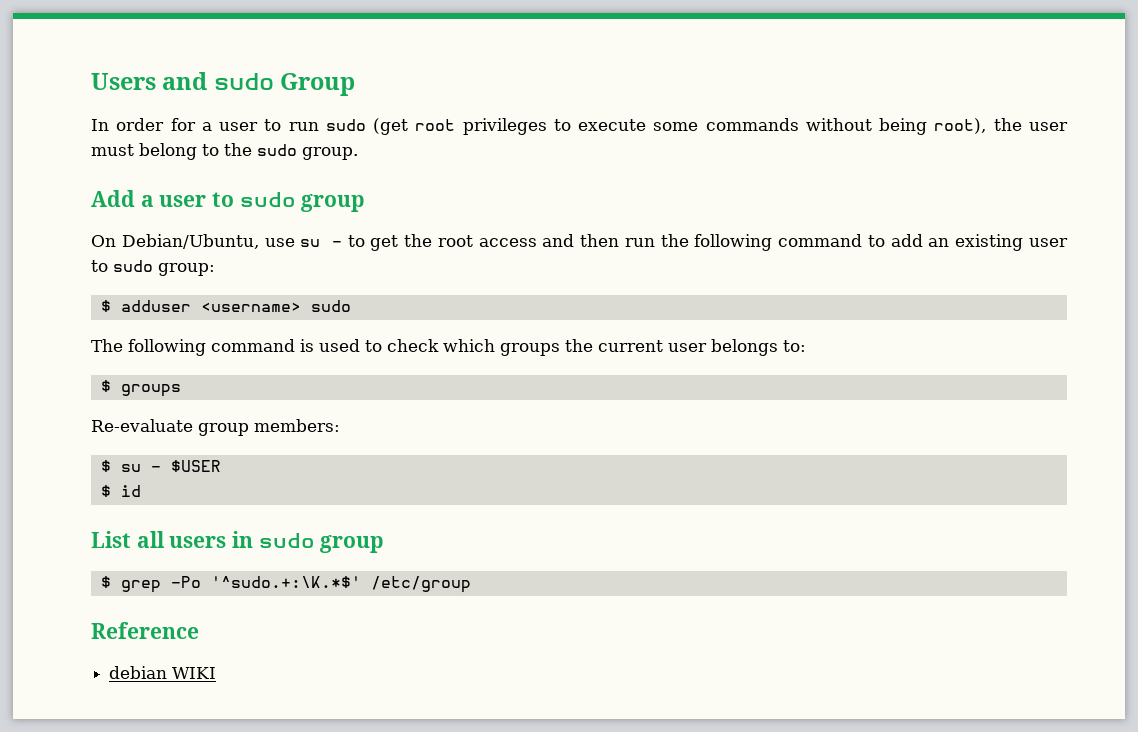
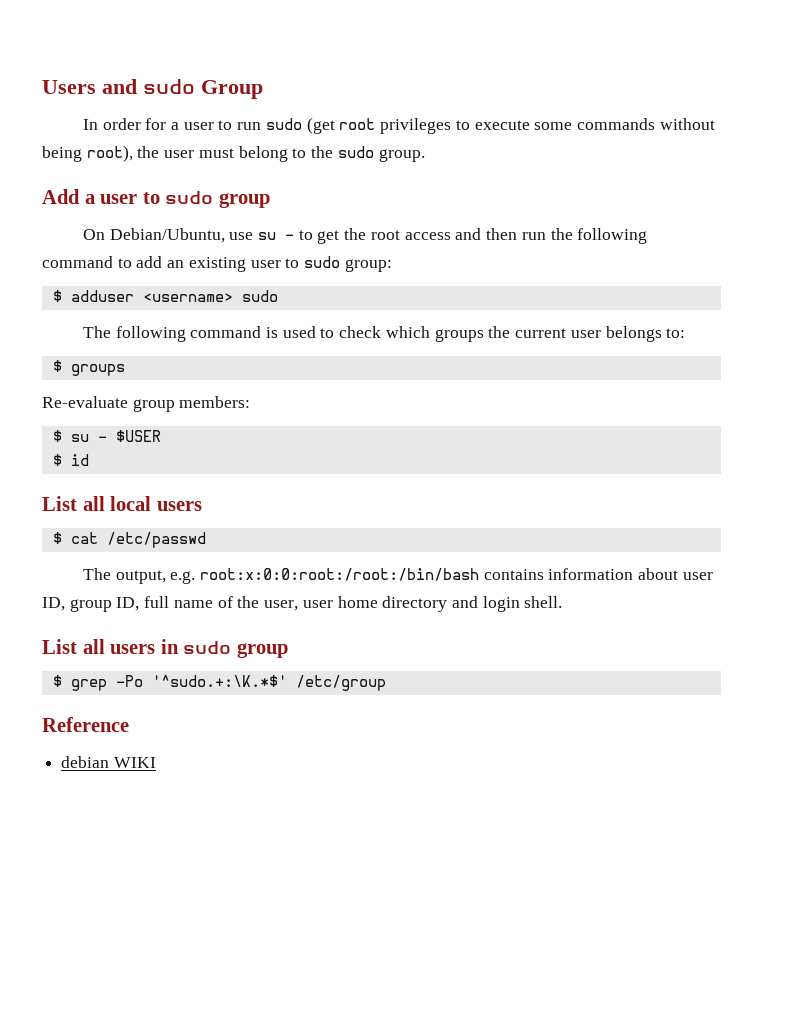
(141, 491) none -> [42,496,202,511] [52,532,206,548] [82,568,713,584] [42,596,563,612] // List all local users // $ cat /etc/passwd // The output, e.g. root:x:0:0:root:/root:/bin/bash contains information about user ID, group ID, full name of the user, user home directory and login shell.

